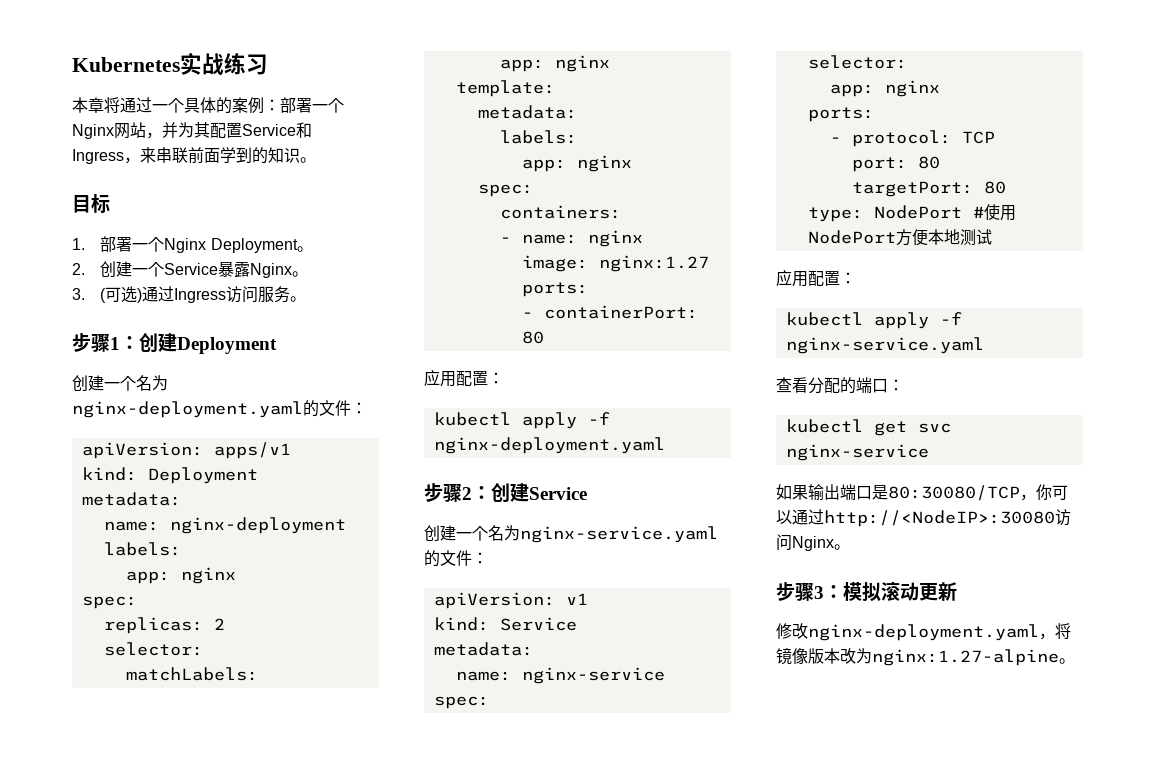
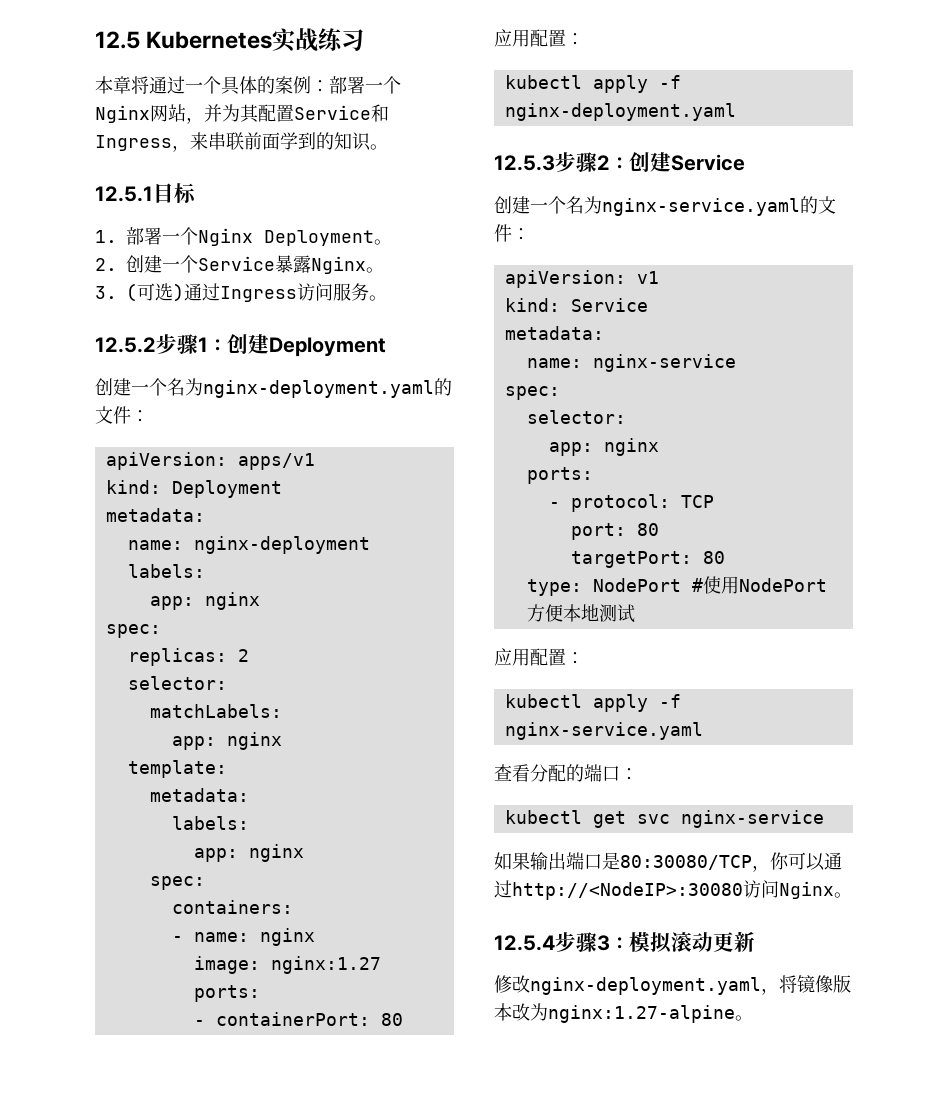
(72, 64) none -> [95,31,140,49] 12.5
(316, 160) none -> [95,186,153,202] 12.5.1
(307, 299) none -> [95,337,156,353] 12.5.2
(665, 445) none -> [494,155,555,171] 12.5.3
(850, 547) none -> [494,935,555,951] 12.5.4

